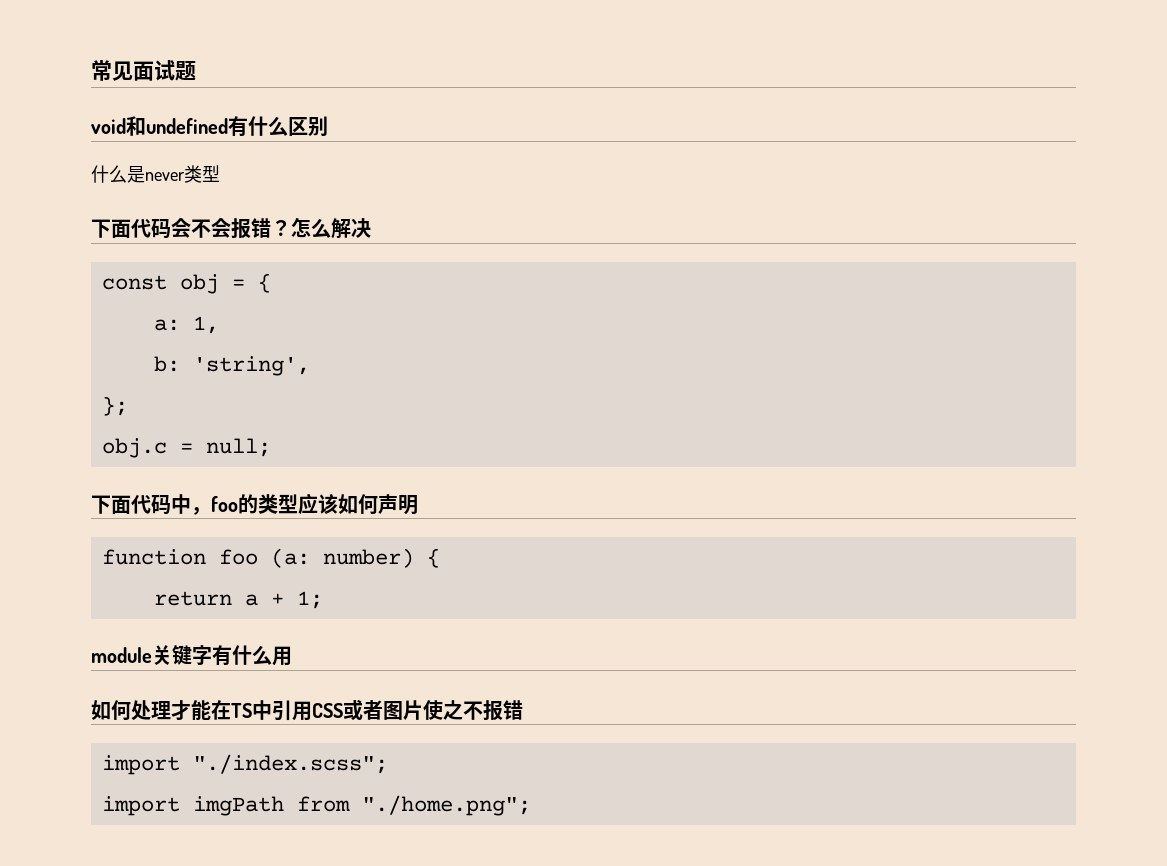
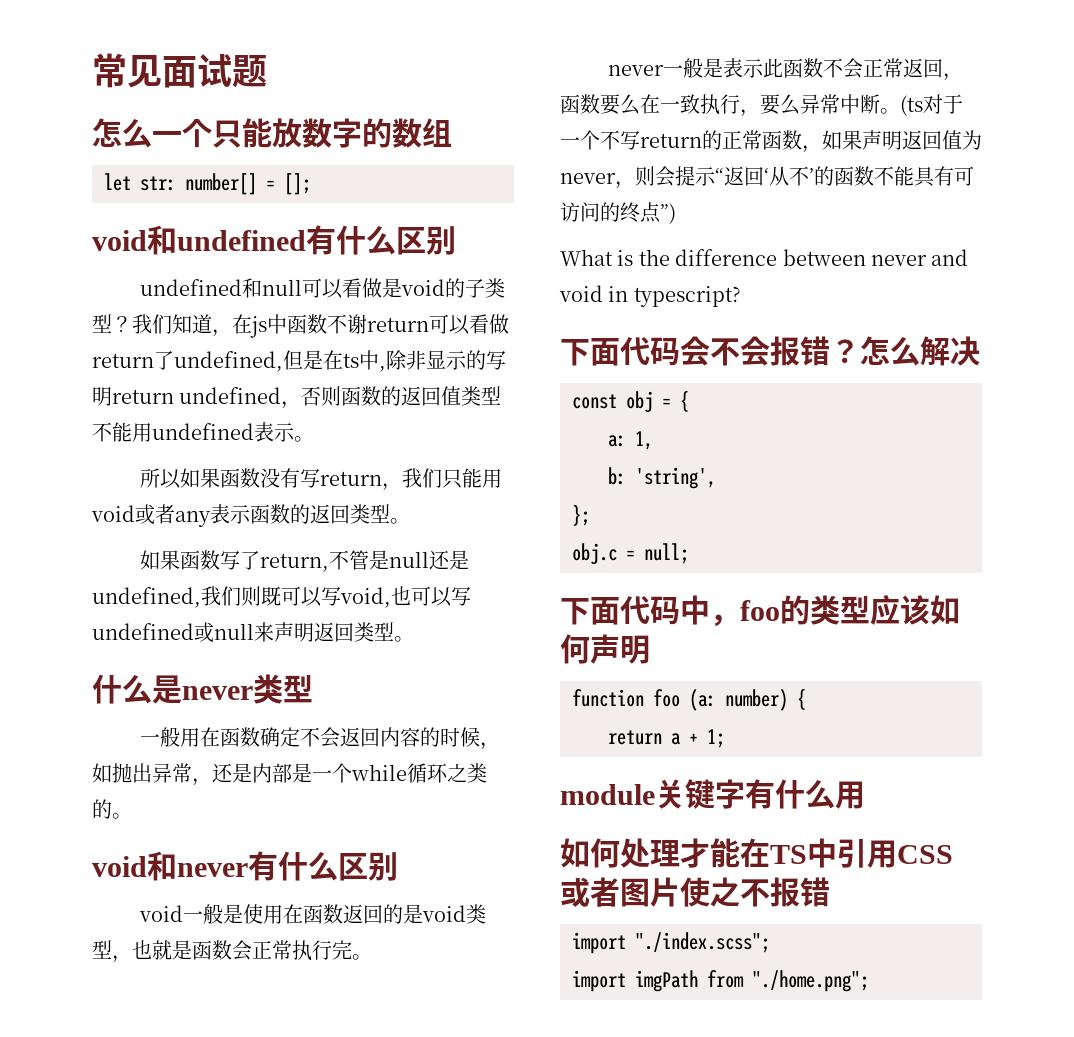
(196, 71) none -> [92,118,452,148] [104,173,311,195] // 怎么一个只能放数字的数组 // let str: number[] = [];
[91,165,220,183] 什么是never类型 -> [139,278,505,299] [92,314,509,338] [92,350,506,372] [92,386,502,409] [92,422,314,442] [139,468,502,491] [91,504,410,527] [139,550,469,572] [92,586,471,608] [92,622,414,643] [92,674,313,704] [139,727,500,750] [92,763,487,786] [92,799,132,819] [92,851,398,881] [138,904,486,924] [92,940,372,963] [607,58,963,81] [560,94,963,117] [560,130,982,153] [560,166,974,189] [560,202,676,224] [560,249,969,266] [559,285,741,307] undefined和null可以看做是void的子类型？我们知道，在js中函数不谢return可以看做return了undefined,但是在ts中,除非显示的写明return undefined，否则函数的返回值类型不能用undefined表示。 // 所以如果函数没有写return，我们只能用void或者any表示函数的返回类型。 // 如果函数写了return,不管是null还是undefined,我们则既可以写void,也可以写undefined或null来声明返回类型。 // 什么是never类型 // 一般用在函数确定不会返回内容的时候，如抛出异常，还是内部是一个while循环之类的。 // void和never有什么区别 // void一般是使用在函数返回的是void类型，也就是函数会正常执行完。 // never一般是表示此函数不会正常返回，函数要么在一致执行，要么异常中断。(ts对于一个不写return的正常函数，如果声明返回值为never，则会提示“返回‘从不’的函数不能具有可访问的终点”) // What is the difference between never and void in typescript?

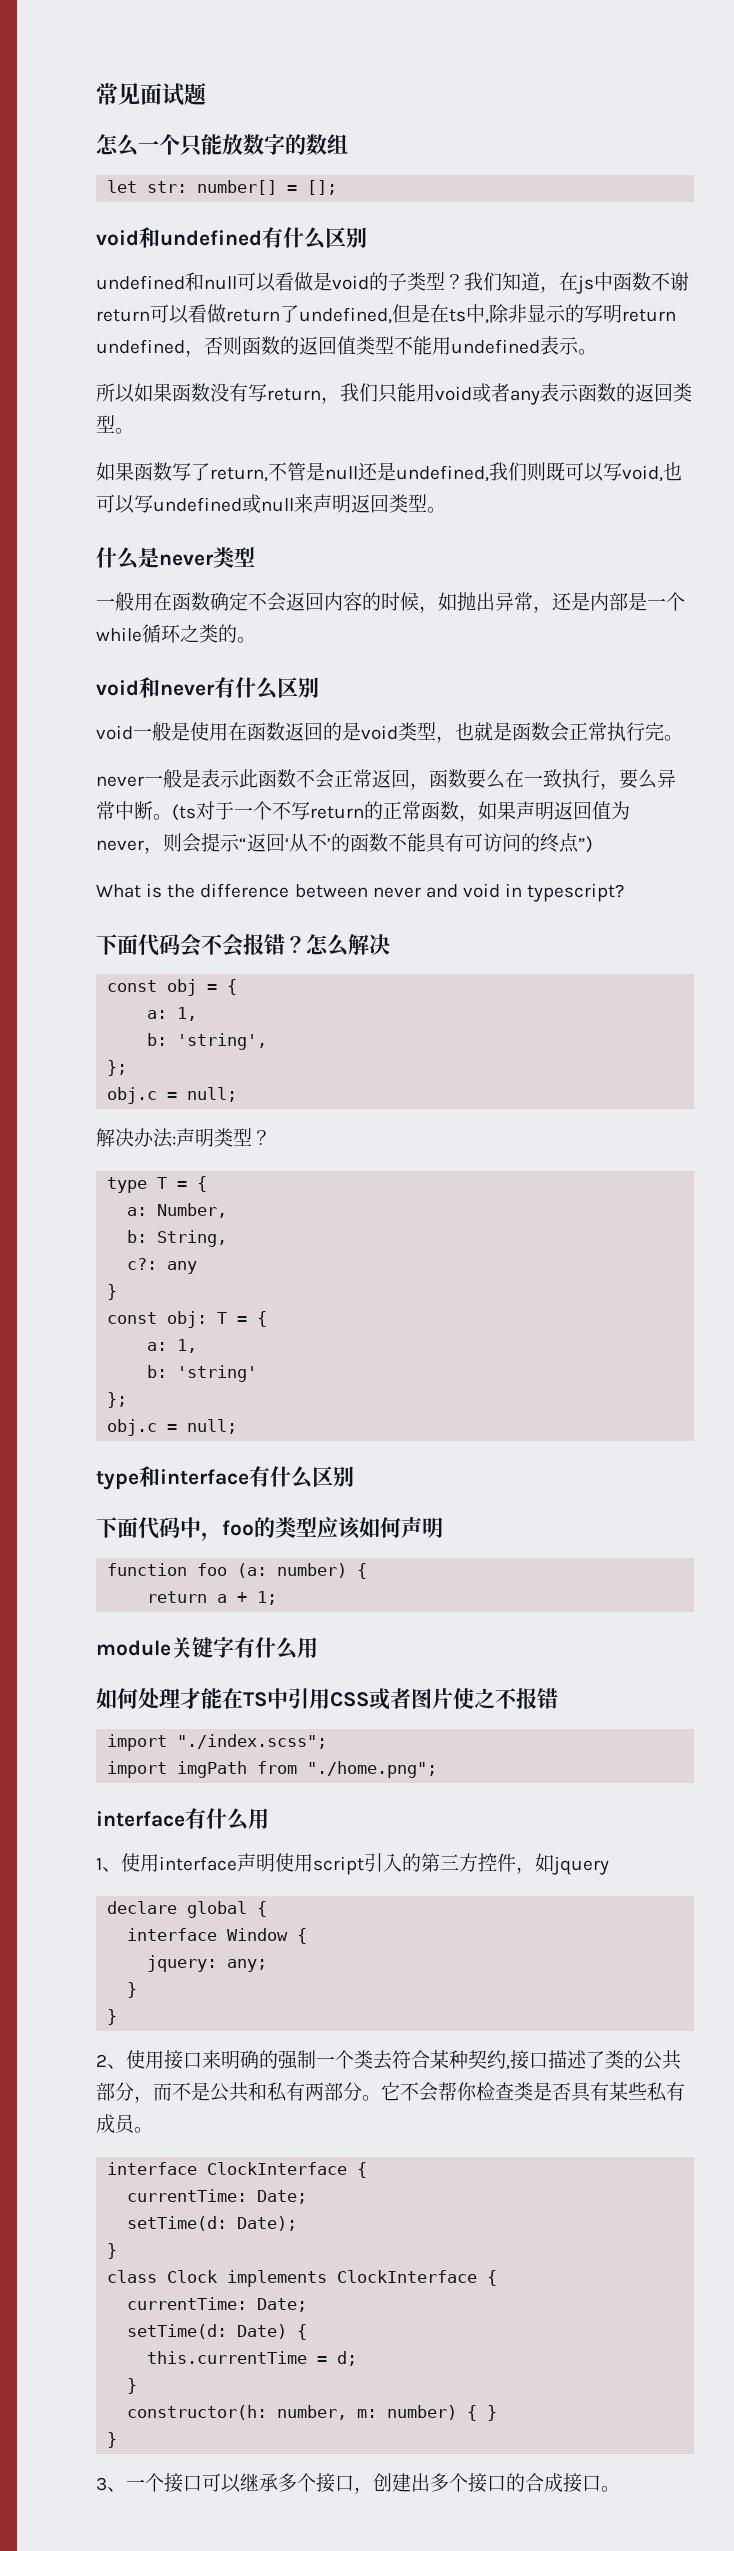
(689, 553) none -> [96,1128,271,1148] [107,1176,208,1193] [127,1203,228,1218] [127,1230,228,1247] [127,1258,198,1274] [107,1284,118,1300] [107,1311,268,1328] [147,1339,198,1353] [147,1365,258,1382] [107,1392,128,1408] [107,1419,238,1436] [96,1466,354,1490] // 解决办法:声明类型？ // type T = { // a: Number, // b: String, // c?: any // } // const obj: T = { // a: 1, // b: 'string' // }; // obj.c = null; // type和interface有什么区别
(869, 981) none -> [96,1808,269,1831] [96,1853,609,1875] [107,1901,268,1918] [127,1928,308,1944] [147,1955,268,1972] [127,1982,138,1998] [107,2009,118,2025] [96,2050,681,2070] [96,2082,685,2103] [96,2114,153,2134] [107,2162,368,2178] [127,2189,308,2204] [127,2216,298,2231] [107,2243,118,2259] [107,2270,498,2287] [127,2297,308,2312] [127,2324,308,2340] [147,2351,358,2366] [127,2378,138,2394] [127,2405,498,2421] [107,2432,118,2448] [96,2473,620,2494] // interface有什么用 // 1、使用interface声明使用script引入的第三方控件，如jquery // declare global { // interface Window { // jquery: any; // } // } // 2、使用接口来明确的强制一个类去符合某种契约,接口描述了类的公共部分，而不是公共和私有两部分。它不会帮你检查类是否具有某些私有成员。 // interface ClockInterface { // currentTime: Date; // setTime(d: Date); // } // class Clock implements ClockInterface { // currentTime: Date; // setTime(d: Date) { // this.currentTime = d; // } // constructor(h: number, m: number) { } // } // 3、一个接口可以继承多个接口，创建出多个接口的合成接口。

